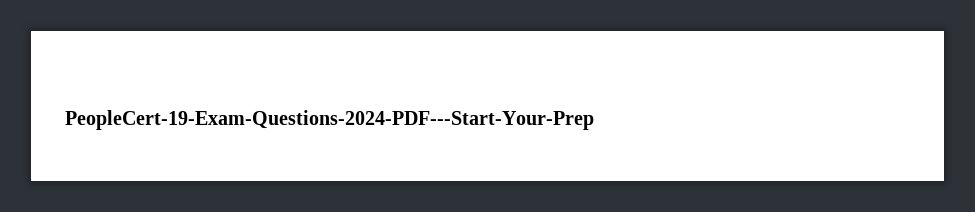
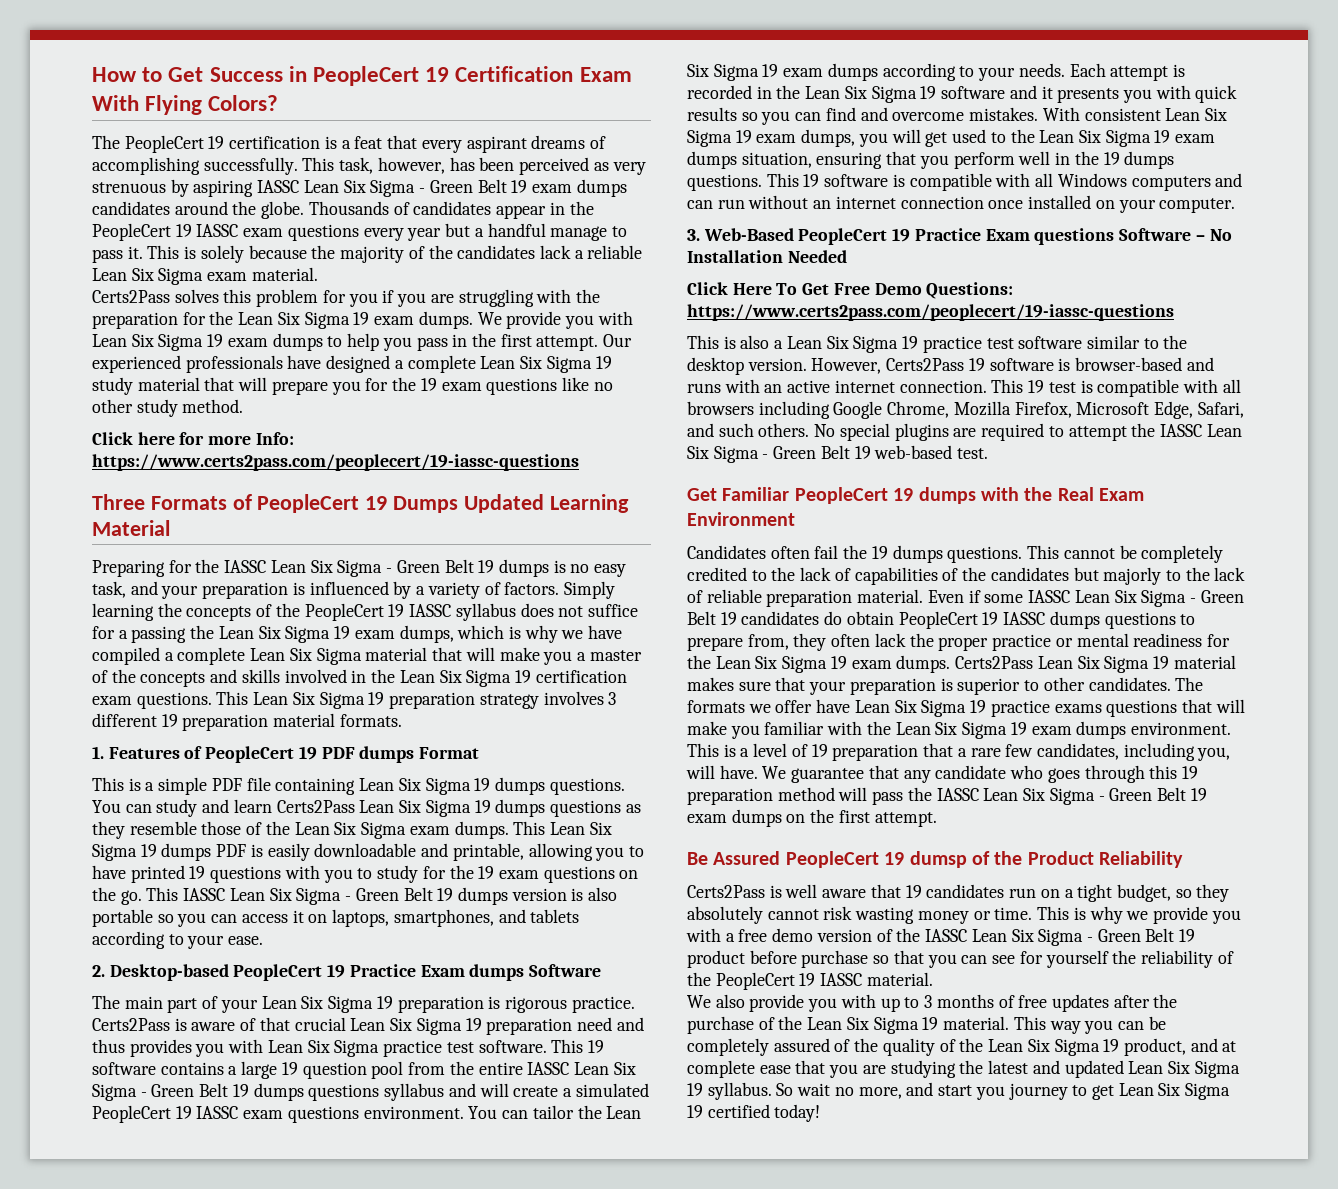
[65,110,594,130] PeopleCert-19-Exam-Questions-2024-PDF---Start-Your-Prep -> [92,66,632,86] [92,95,279,115] [92,135,606,153] [92,157,646,175] [92,179,627,197] [92,201,594,219] [92,223,627,241] [92,245,643,263] [92,267,318,285] [92,289,600,307] [92,311,633,329] [92,333,633,351] [92,355,612,373] [92,377,613,395] [92,399,244,417] [92,432,294,445] [92,454,579,471] [92,494,629,513] [92,520,170,536] [92,559,627,577] [92,581,615,599] [92,603,638,621] [92,625,623,643] [92,647,642,665] [92,669,627,687] [92,691,617,709] [92,713,402,731] [92,746,480,763] [92,777,625,795] [92,799,641,817] [92,821,612,839] [92,843,644,861] [92,865,639,883] [92,887,618,905] [92,909,580,927] [92,931,264,949] [92,964,602,981] [92,995,635,1013] [92,1017,644,1035] [92,1039,604,1057] [92,1061,636,1079] [92,1083,649,1101] [92,1105,642,1123] [687,63,1185,81] [687,85,1238,103] [687,107,1227,125] [687,129,1216,147] [687,151,1175,169] [687,173,1243,191] [687,195,1236,213] [687,228,1232,245] [687,250,847,263] [687,282,1014,299] [687,304,1174,321] [687,335,1188,353] [687,357,1214,375] [687,379,1241,397] [687,401,1244,419] [687,423,1242,441] [687,445,989,463] [687,487,1145,504] [687,512,795,526] [687,545,1224,563] [687,567,1246,585] [687,589,1244,607] [687,611,1196,629] [687,633,1230,651] [687,655,1236,673] [687,677,1204,695] [687,699,1245,717] [687,721,1231,739] [687,743,1231,761] [686,765,1198,783] [687,787,1207,805] [687,809,937,827] [687,851,1184,868] [687,884,1230,902] [687,906,1241,924] [686,928,1196,946] [687,950,1234,968] [687,972,933,990] [687,994,1178,1012] [687,1016,1166,1034] [687,1038,1237,1056] [687,1060,1240,1078] [687,1082,1231,1100] [687,1104,821,1122] How to Get Success in PeopleCert 19 Certification Exam With Flying Colors? // The PeopleCert 19 certification is a feat that every aspirant dreams of accomplishing successfully. This task, however, has been perceived as very strenuous by aspiring IASSC Lean Six Sigma - Green Belt 19 exam dumps candidates around the globe. Thousands of candidates appear in the PeopleCert 19 IASSC exam questions every year but a handful manage to pass it. This is solely because the majority of the candidates lack a reliable Lean Six Sigma exam material. // Certs2Pass solves this problem for you if you are struggling with the preparation for the Lean Six Sigma 19 exam dumps. We provide you with Lean Six Sigma 19 exam dumps to help you pass in the first attempt. Our experienced professionals have designed a complete Lean Six Sigma 19 study material that will prepare you for the 19 exam questions like no other study method. // Click here for more Info: https://www.certs2pass.com/peoplecert/19-iassc-questions // Three Formats of PeopleCert 19 Dumps Updated Learning Material // Preparing for the IASSC Lean Six Sigma - Green Belt 19 dumps is no easy task, and your preparation is influenced by a variety of factors. Simply learning the concepts of the PeopleCert 19 IASSC syllabus does not suffice for a passing the Lean Six Sigma 19 exam dumps, which is why we have compiled a complete Lean Six Sigma material that will make you a master of the concepts and skills involved in the Lean Six Sigma 19 certification exam questions. This Lean Six Sigma 19 preparation strategy involves 3 different 19 preparation material formats. // 1. Features of PeopleCert 19 PDF dumps Format // This is a simple PDF file containing Lean Six Sigma 19 dumps questions. You can study and learn Certs2Pass Lean Six Sigma 19 dumps questions as they resemble those of the Lean Six Sigma exam dumps. This Lean Six Sigma 19 dumps PDF is easily downloadable and printable, allowing you to have printed 19 questions with you to study for the 19 exam questions on the go. This IASSC Lean Six Sigma - Green Belt 19 dumps version is also portable so you can access it on laptops, smartphones, and tablets according to your ease. // 2. Desktop-based PeopleCert 19 Practice Exam dumps Software // The main part of your Lean Six Sigma 19 preparation is rigorous practice. Certs2Pass is aware of that crucial Lean Six Sigma 19 preparation need and thus provides you with Lean Six Sigma practice test software. This 19 software contains a large 19 question pool from the entire IASSC Lean Six Sigma - Green Belt 19 dumps questions syllabus and will create a simulated PeopleCert 19 IASSC exam questions environment. You can tailor the Lean Six Sigma 19 exam dumps according to your needs. Each attempt is recorded in the Lean Six Sigma 19 software and it presents you with quick results so you can find and overcome mistakes. With consistent Lean Six Sigma 19 exam dumps, you will get used to the Lean Six Sigma 19 exam dumps situation, ensuring that you perform well in the 19 dumps questions. This 19 software is compatible with all Windows computers and can run without an internet connection once installed on your computer. // 3. Web-Based PeopleCert 19 Practice Exam questions Software – No Installation Needed // Click Here To Get Free Demo Questions: https://www.certs2pass.com/peoplecert/19-iassc-questions // This is also a Lean Six Sigma 19 practice test software similar to the desktop version. However, Certs2Pass 19 software is browser-based and runs with an active internet connection. This 19 test is compatible with all browsers including Google Chrome, Mozilla Firefox, Microsoft Edge, Safari, and such others. No special plugins are required to attempt the IASSC Lean Six Sigma - Green Belt 19 web-based test. // Get Familiar PeopleCert 19 dumps with the Real Exam Environment // Candidates often fail the 19 dumps questions. This cannot be completely credited to the lack of capabilities of the candidates but majorly to the lack of reliable preparation material. Even if some IASSC Lean Six Sigma - Green Belt 19 candidates do obtain PeopleCert 19 IASSC dumps questions to prepare from, they often lack the proper practice or mental readiness for the Lean Six Sigma 19 exam dumps. Certs2Pass Lean Six Sigma 19 material makes sure that your preparation is superior to other candidates. The formats we offer have Lean Six Sigma 19 practice exams questions that will make you familiar with the Lean Six Sigma 19 exam dumps environment. This is a level of 19 preparation that a rare few candidates, including you, will have. We guarantee that any candidate who goes through this 19 preparation method will pass the IASSC Lean Six Sigma - Green Belt 19 exam dumps on the first attempt. // Be Assured PeopleCert 19 dumsp of the Product Reliability // Certs2Pass is well aware that 19 candidates run on a tight budget, so they absolutely cannot risk wasting money or time. This is why we provide you with a free demo version of the IASSC Lean Six Sigma - Green Belt 19 product before purchase so that you can see for yourself the reliability of the PeopleCert 19 IASSC material. // We also provide you with up to 3 months of free updates after the purchase of the Lean Six Sigma 19 material. This way you can be completely assured of the quality of the Lean Six Sigma 19 product, and at complete ease that you are studying the latest and updated Lean Six Sigma 19 syllabus. So wait no more, and start you journey to get Lean Six Sigma 19 certified today!

